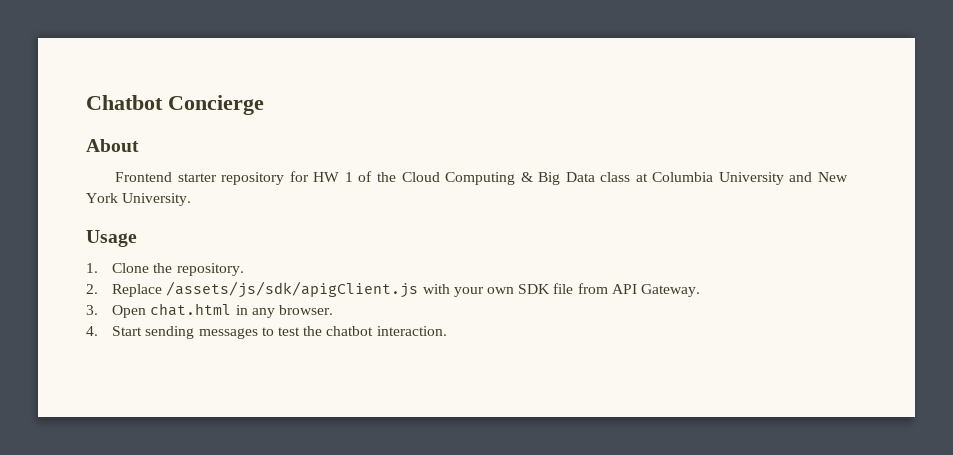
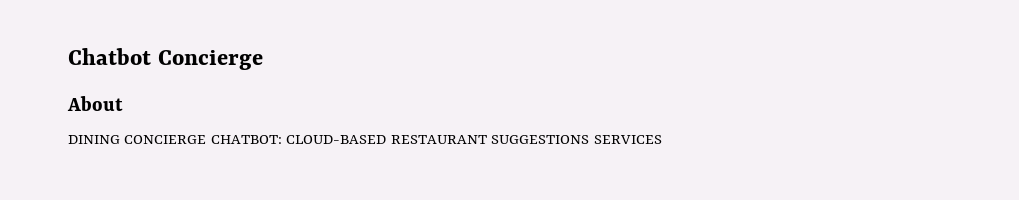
[115,171,849,185] [86,193,192,206] [86,230,137,247] [86,263,244,276] [86,281,700,298] [86,303,334,318] [86,326,447,339] Frontend starter repository for HW 1 of the Cloud Computing & Big Data class at Columbia University and New York University. // Usage // 1. Clone the repository. // 2. Replace /assets/js/sdk/apigClient.js with your own SDK file from API Gateway. // 3. Open chat.html in any browser. // 4. Start sending messages to test the chatbot interaction. -> [68,135,662,144] DINING CONCIERGE CHATBOT: CLOUD-BASED RESTAURANT SUGGESTIONS SERVICES

